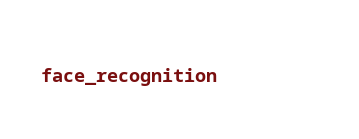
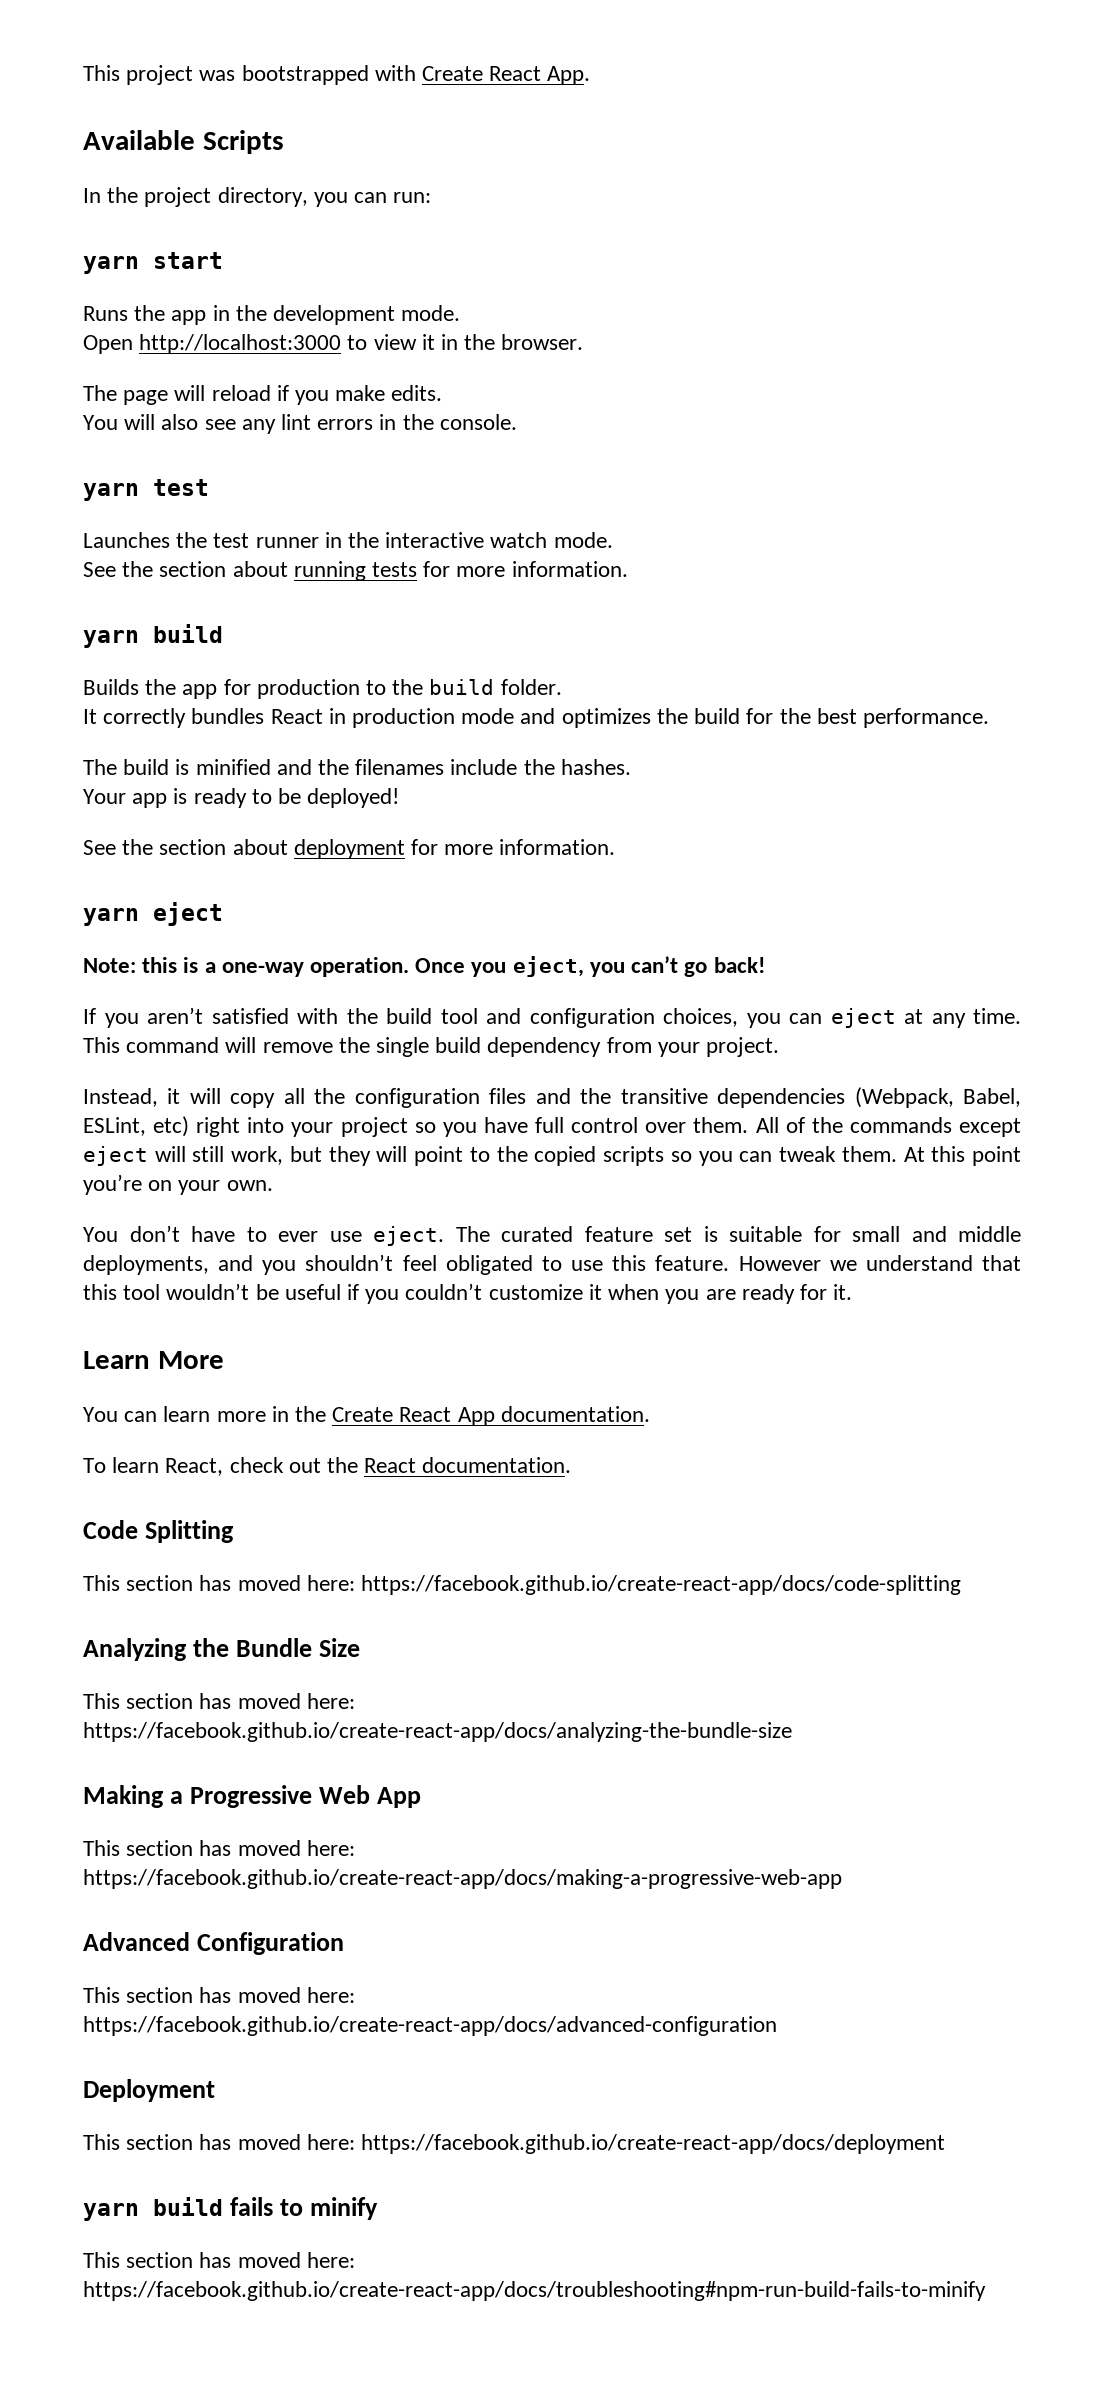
[41,68,217,86] face_recognition -> [83,65,591,85] [83,130,284,154] [83,187,432,207] [83,252,223,274] [83,305,461,325] [83,334,584,354] [83,385,443,405] [83,414,517,434] [83,479,209,501] [83,532,613,548] [83,561,628,581] [83,624,223,648] [83,679,562,699] [83,708,989,728] [83,759,631,775] [83,788,400,808] [83,839,616,859] [83,902,223,926] [83,956,765,977] [83,1007,1021,1028] [83,1037,780,1057] [83,1087,1021,1108] [83,1116,1022,1137] [83,1146,1021,1166] [83,1174,273,1195] [83,1225,1021,1246] [83,1254,1022,1275] [83,1283,853,1304] [83,1351,224,1369] [83,1406,650,1426] [83,1457,572,1476] [83,1520,235,1543] [83,1575,962,1595] [83,1638,361,1661] [83,1693,355,1709] [83,1722,792,1742] [83,1785,422,1808] [83,1840,355,1856] [83,1869,842,1889] [83,1932,345,1955] [83,1987,355,2003] [83,2016,777,2036] [83,2079,215,2102] [83,2134,946,2154] [83,2197,379,2221] [83,2252,355,2268] [83,2281,986,2301] This project was bootstrapped with Create React App. // Available Scripts // In the project directory, you can run: // yarn start // Runs the app in the development mode. // Open http://localhost:3000 to view it in the browser. // The page will reload if you make edits. // You will also see any lint errors in the console. // yarn test // Launches the test runner in the interactive watch mode. // See the section about running tests for more information. // yarn build // Builds the app for production to the build folder. // It correctly bundles React in production mode and optimizes the build for the best performance. // The build is minified and the filenames include the hashes. // Your app is ready to be deployed! // See the section about deployment for more information. // yarn eject // Note: this is a one-way operation. Once you eject, you can’t go back! // If you aren’t satisfied with the build tool and configuration choices, you can eject at any time. This command will remove the single build dependency from your project. // Instead, it will copy all the configuration files and the transitive dependencies (Webpack, Babel, ESLint, etc) right into your project so you have full control over them. All of the commands except eject will still work, but they will point to the copied scripts so you can tweak them. At this point you’re on your own. // You don’t have to ever use eject. The curated feature set is suitable for small and middle deployments, and you shouldn’t feel obligated to use this feature. However we understand that this tool wouldn’t be useful if you couldn’t customize it when you are ready for it. // Learn More // You can learn more in the Create React App documentation. // To learn React, check out the React documentation. // Code Splitting // This section has moved here: https://facebook.github.io/create-react-app/docs/code-splitting // Analyzing the Bundle Size // This section has moved here: https://facebook.github.io/create-react-app/docs/analyzing-the-bundle-size // Making a Progressive Web App // This section has moved here: https://facebook.github.io/create-react-app/docs/making-a-progressive-web-app // Advanced Configuration // This section has moved here: https://facebook.github.io/create-react-app/docs/advanced-configuration // Deployment // This section has moved here: https://facebook.github.io/create-react-app/docs/deployment // yarn build fails to minify // This section has moved here: https://facebook.github.io/create-react-app/docs/troubleshooting#npm-run-build-fails-to-minify

